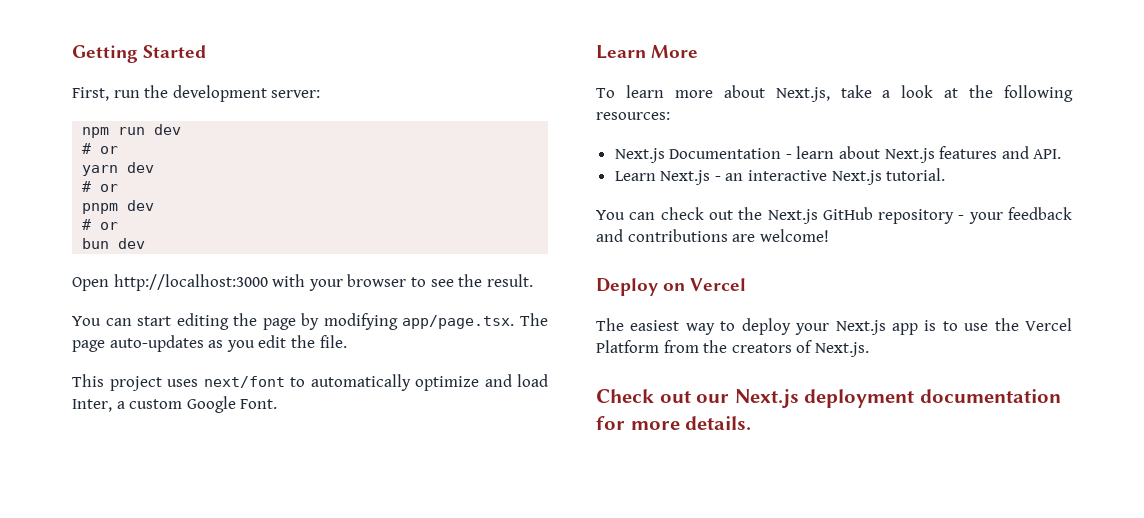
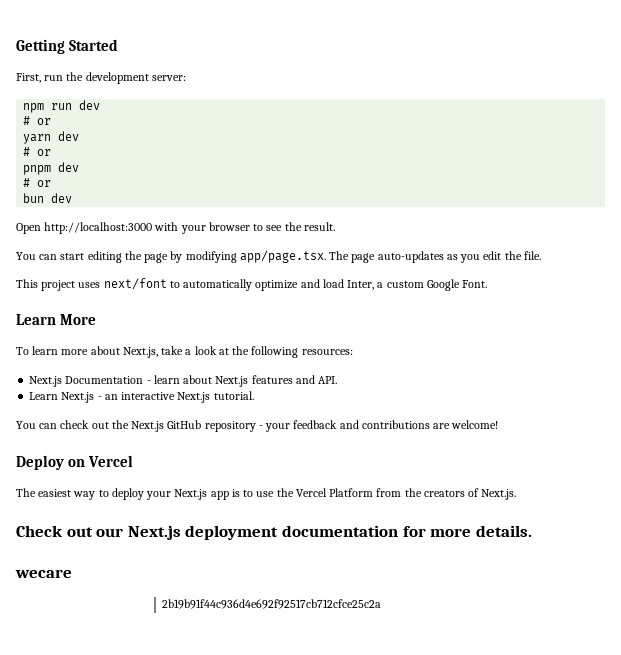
(752, 423) none -> [15,569,72,578] [161,599,381,609] // wecare // 2b19b91f44c936d4e692f92517cb712cfce25c2a

